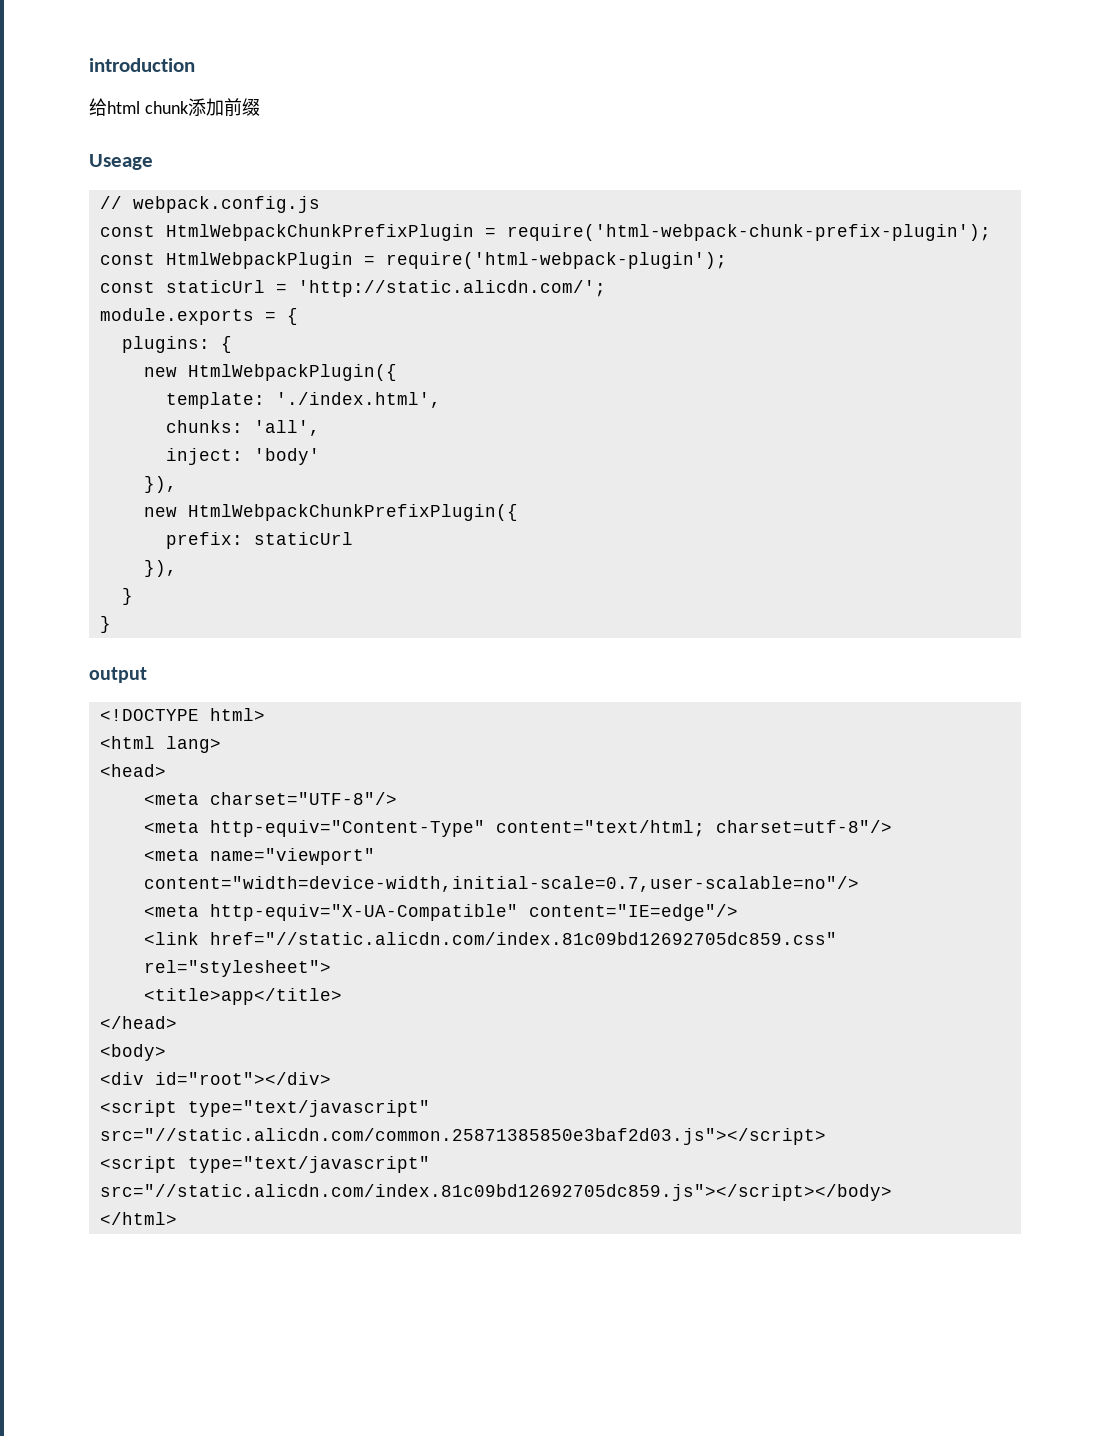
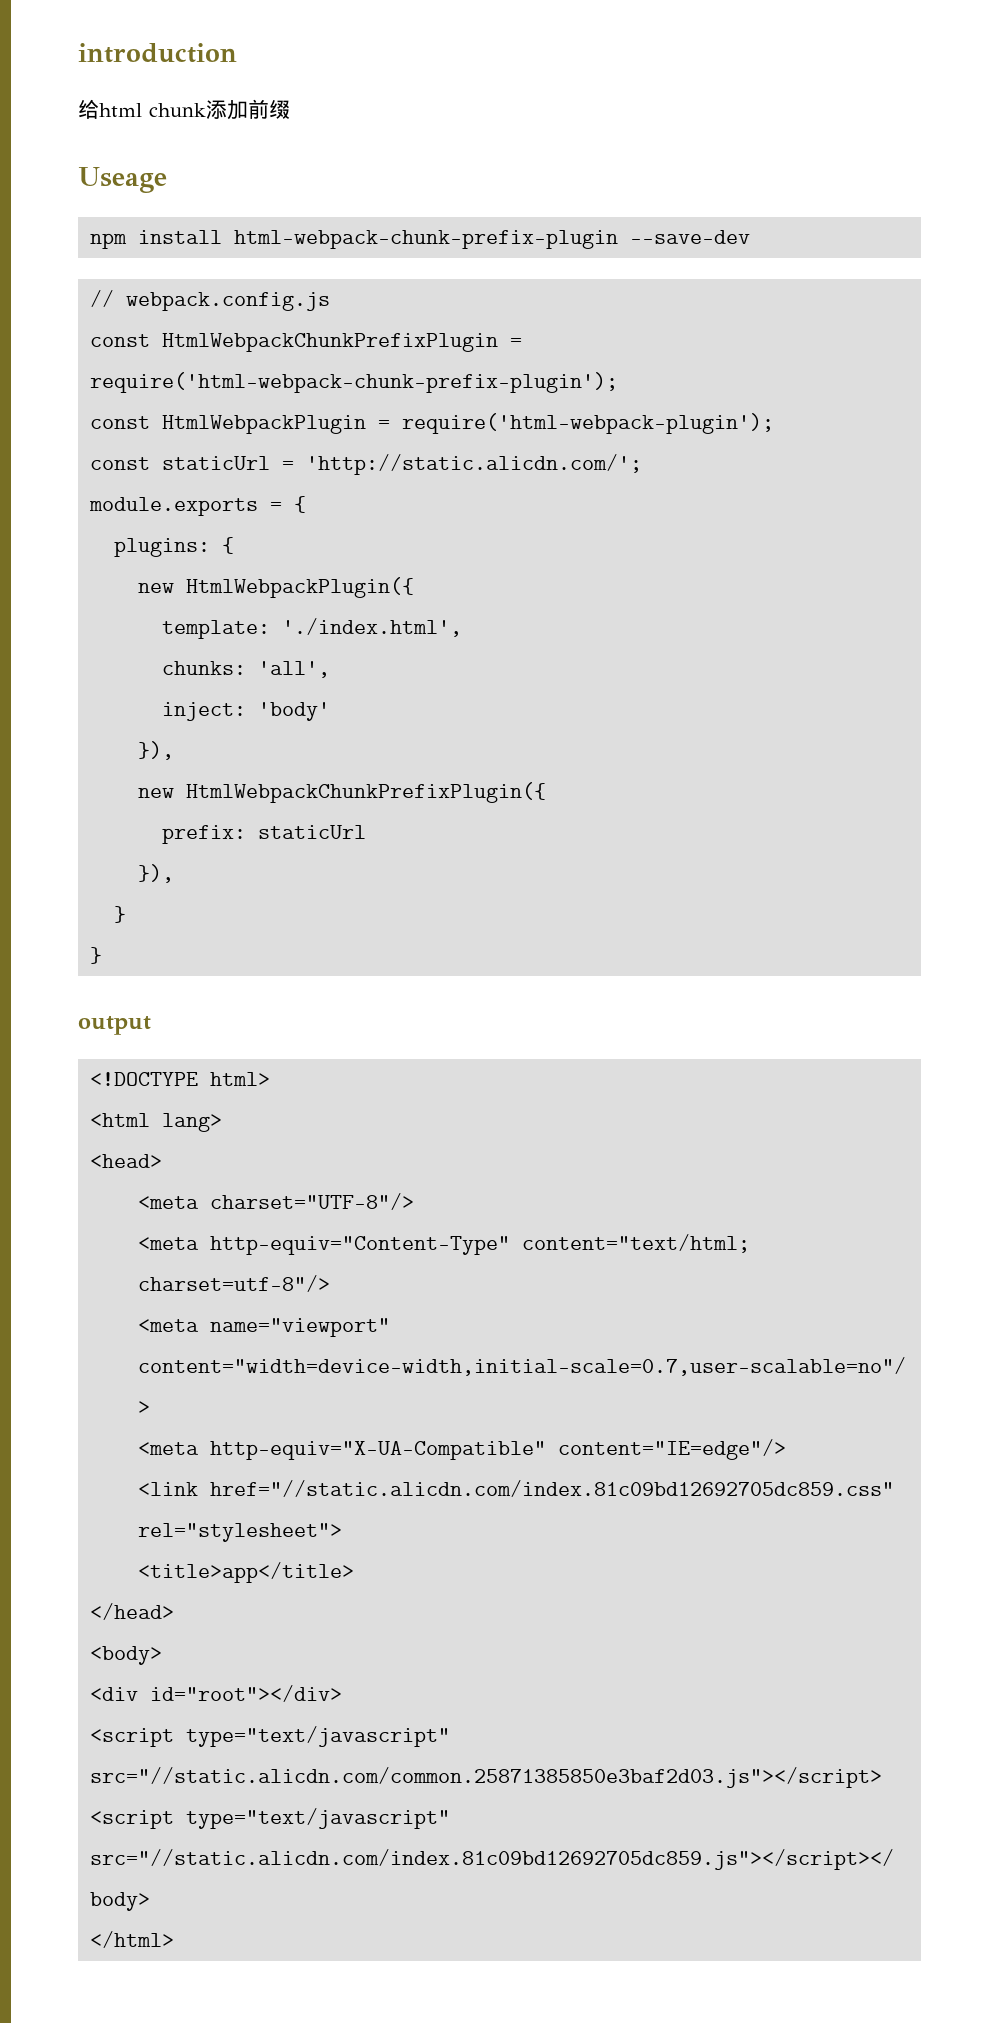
(153, 162) none -> [90,230,751,249] // npm install html-webpack-chunk-prefix-plugin --save-dev

